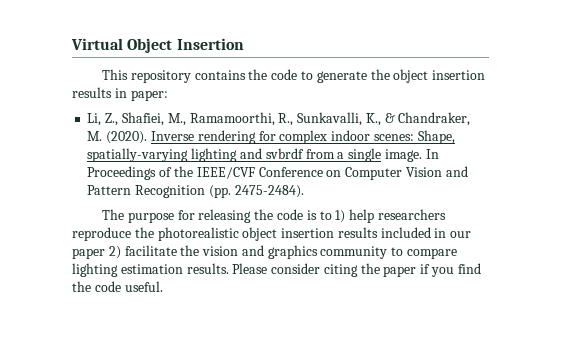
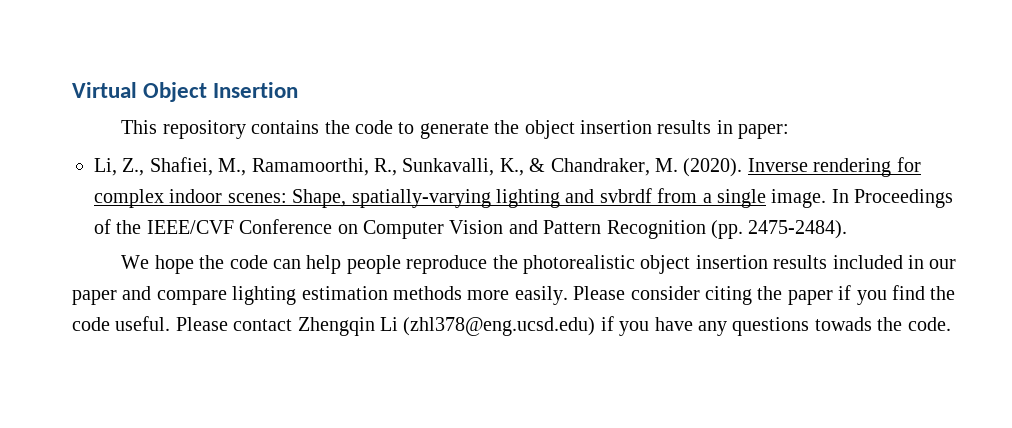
[102,209,446,223] The purpose for releasing the code is to 1) help researchers -> [121,255,401,274] We hope the code can help people
[108,245,458,259] [72,263,229,277] 2) facilitate the vision and graphics community to compare lighting estimation results. -> [122,286,568,305] and compare lighting estimation methods more easily.
(163, 286) none -> [175,316,951,336] Please contact Zhengqin Li (zhl378@eng.ucsd.edu) if you have any questions towads the code.

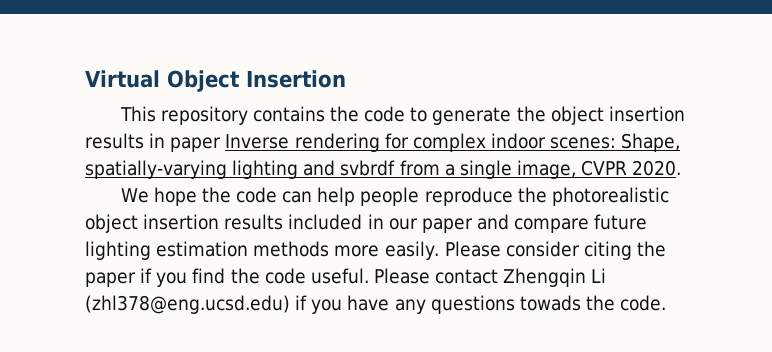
[738,124,790,139] [94,157,743,177] paper: // Li, Z., Shafiei, M., Ramamoorthi, R., Sunkavalli, K., & Chandraker, M. (2020). -> [170,137,222,152] paper
[771,189,954,208] [94,219,848,239] image. In Proceedings of the IEEE/CVF Conference on Computer Vision and Pattern Recognition (pp. 2475-2484). -> [516,160,682,179] image, CVPR 2020.
(227, 297) none -> [594,214,648,230] future

